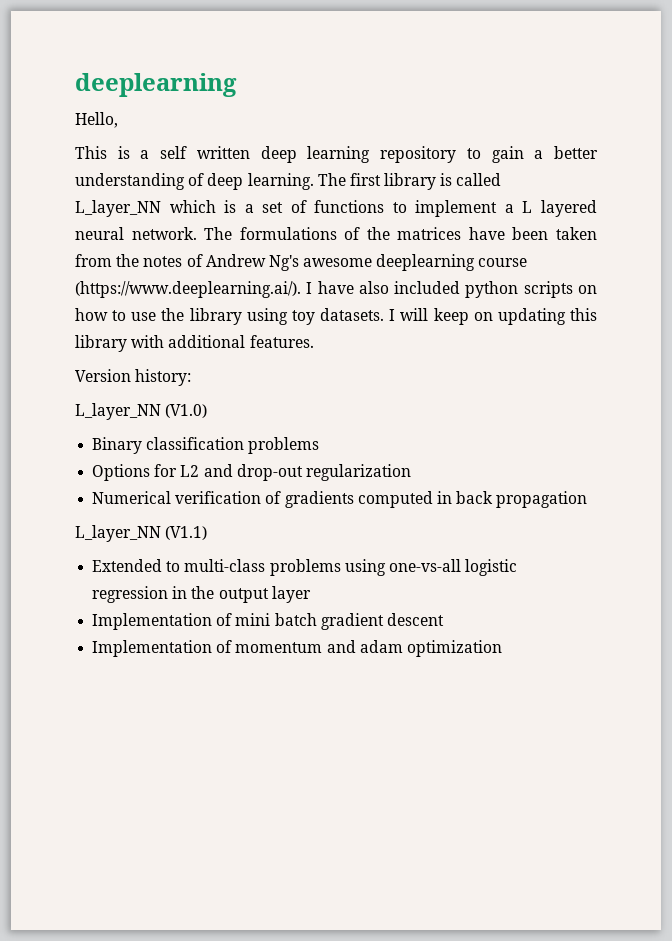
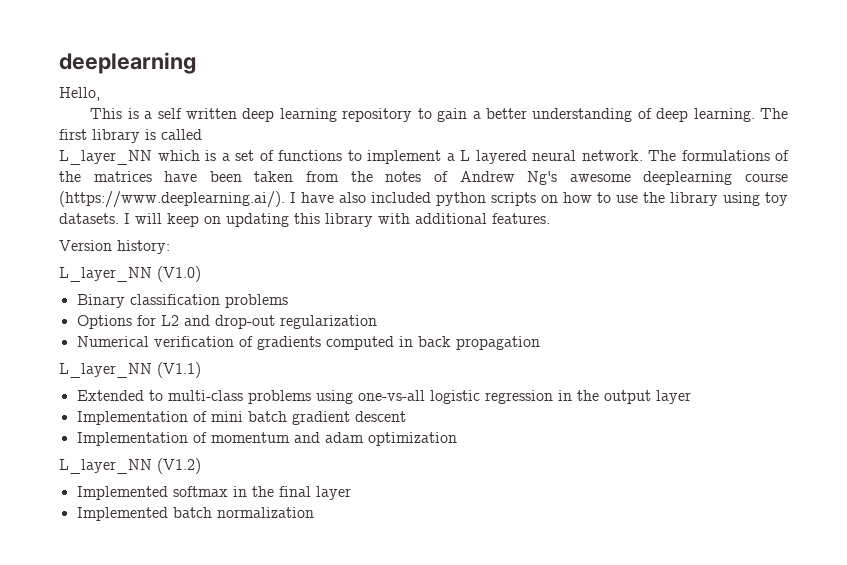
(502, 648) none -> [59,458,201,474] [76,486,351,500] [76,507,314,521] // L_layer_NN (V1.2) // Implemented softmax in the final layer // Implemented batch normalization

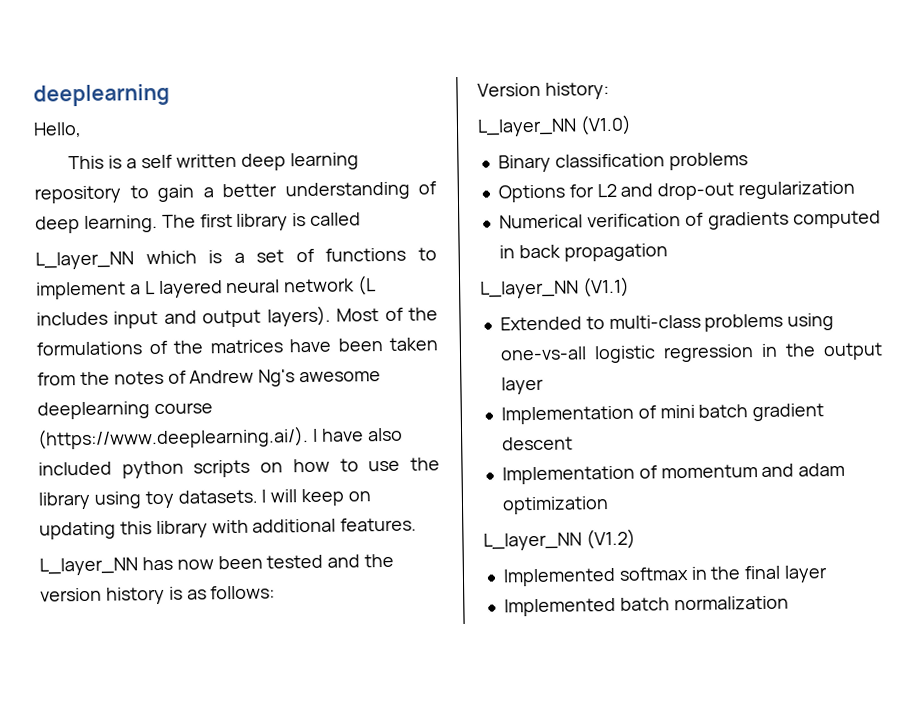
[581,150,676,161] network. The -> [283,275,377,296] [36,305,439,329] network (L includes input and output layers). Most of the
(550, 218) none -> [39,553,395,576] [40,585,276,605] // L_layer_NN has now been tested and the version history is as follows:

